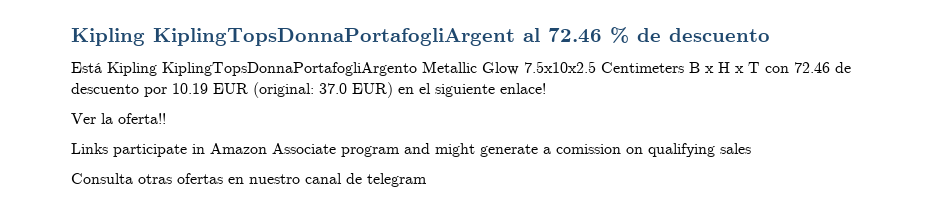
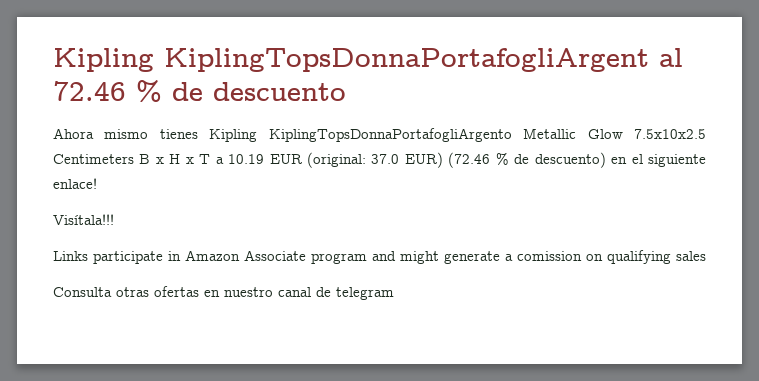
[71,62,102,73] Está -> [53,128,198,139] Ahora mismo tienes
[765,62,851,73] [71,83,167,97] con 72.46 de descuento por -> [215,157,224,164] a
(393, 90) none -> [448,152,606,168] (72.46 % de descuento)
[71,113,166,124] Ver la oferta!! -> [53,214,114,225] Visítala!!!

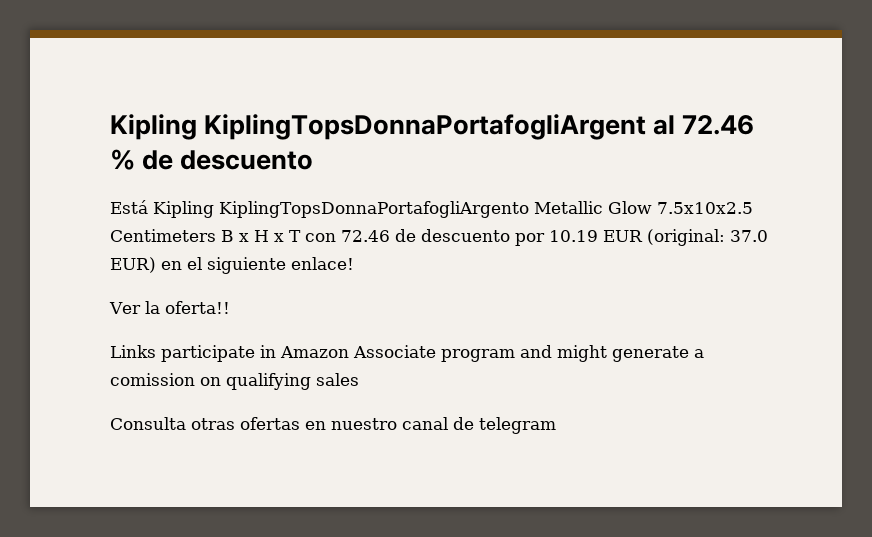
[53,128,198,139] Ahora mismo tienes -> [110,200,148,214] Está
[215,157,224,164] a -> [305,229,545,246] con 72.46 de descuento por
[448,152,606,168] (72.46 % de descuento) -> (156, 265) none
[53,214,114,225] Visítala!!! -> [109,301,230,314] Ver la oferta!!

